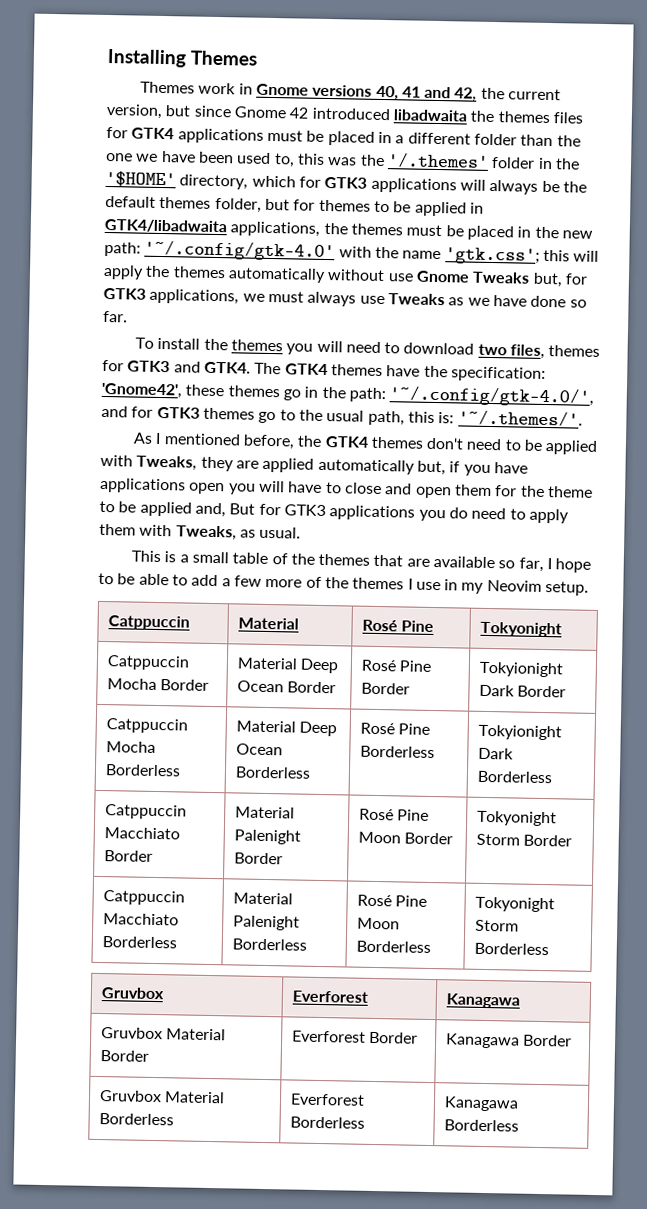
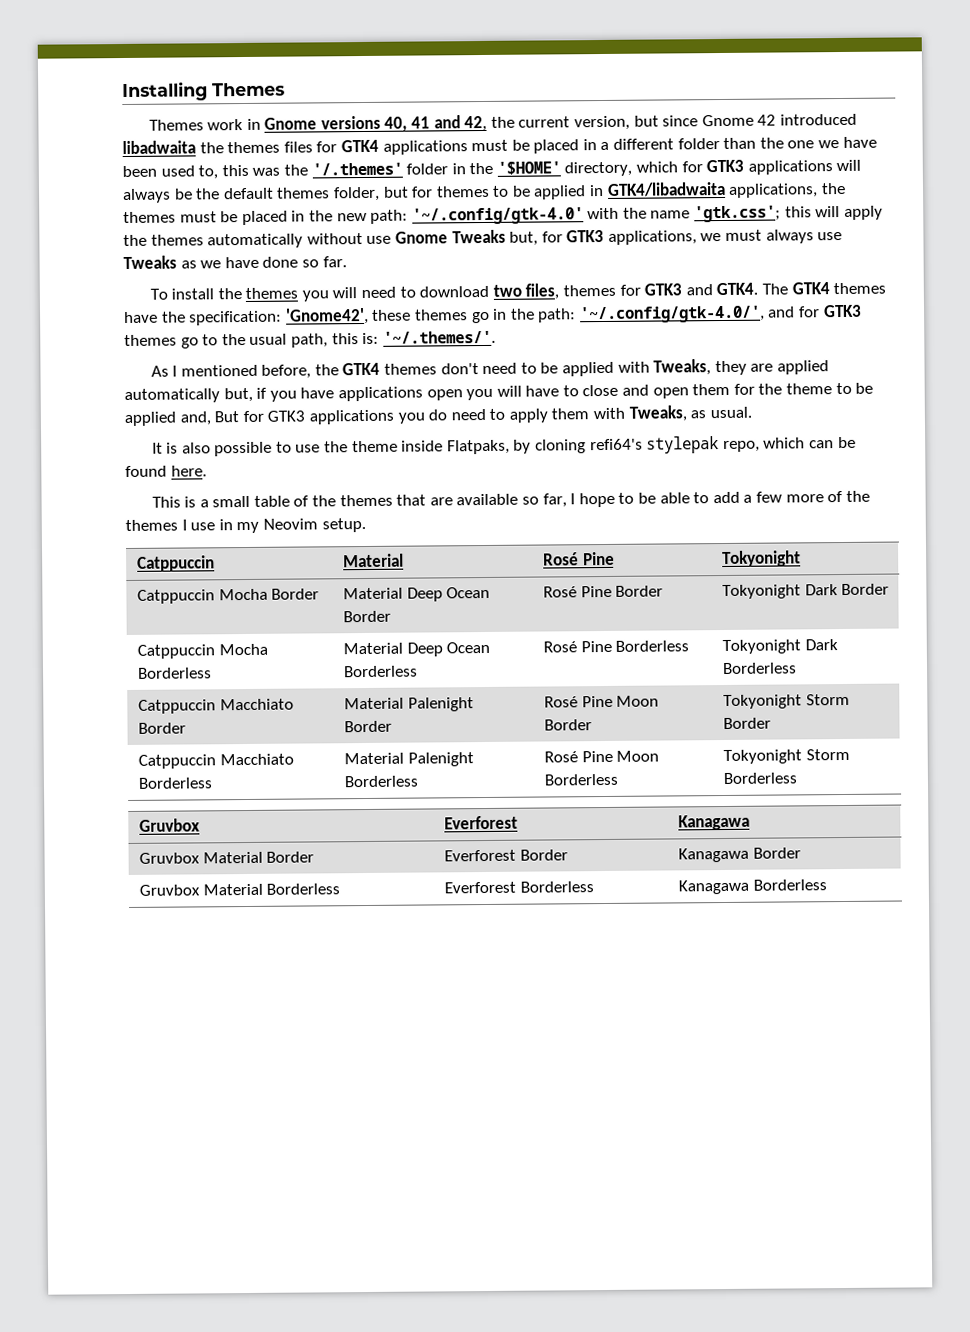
(302, 532) none -> [151,436,856,457] [125,465,207,478] // It is also possible to use the theme inside Flatpaks, by cloning refi64's stylepak repo, which can be found here.
[478,661,563,678] Tokyionight -> [721,584,801,600] Tokyonight
[477,724,562,741] Tokyionight -> [721,639,801,655] Tokyonight

